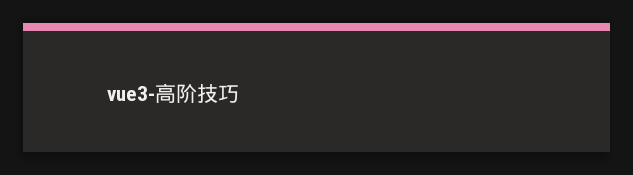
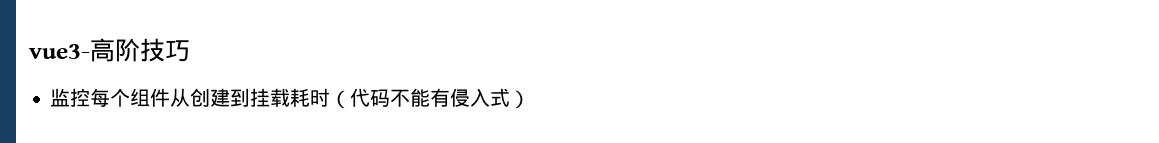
(239, 94) none -> [50,88,531,109] // 监控每个组件从创建到挂载耗时（代码不能有侵入式）

